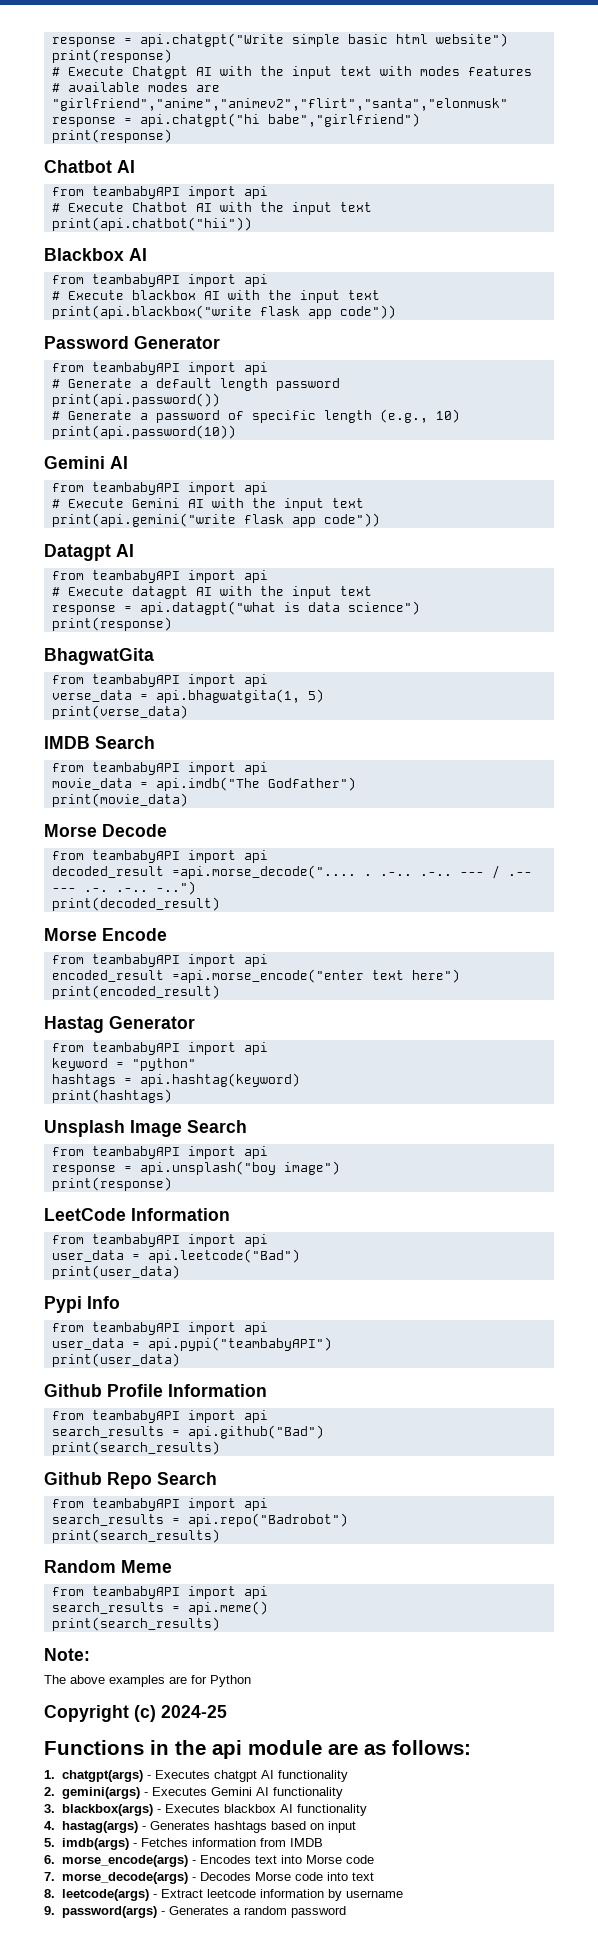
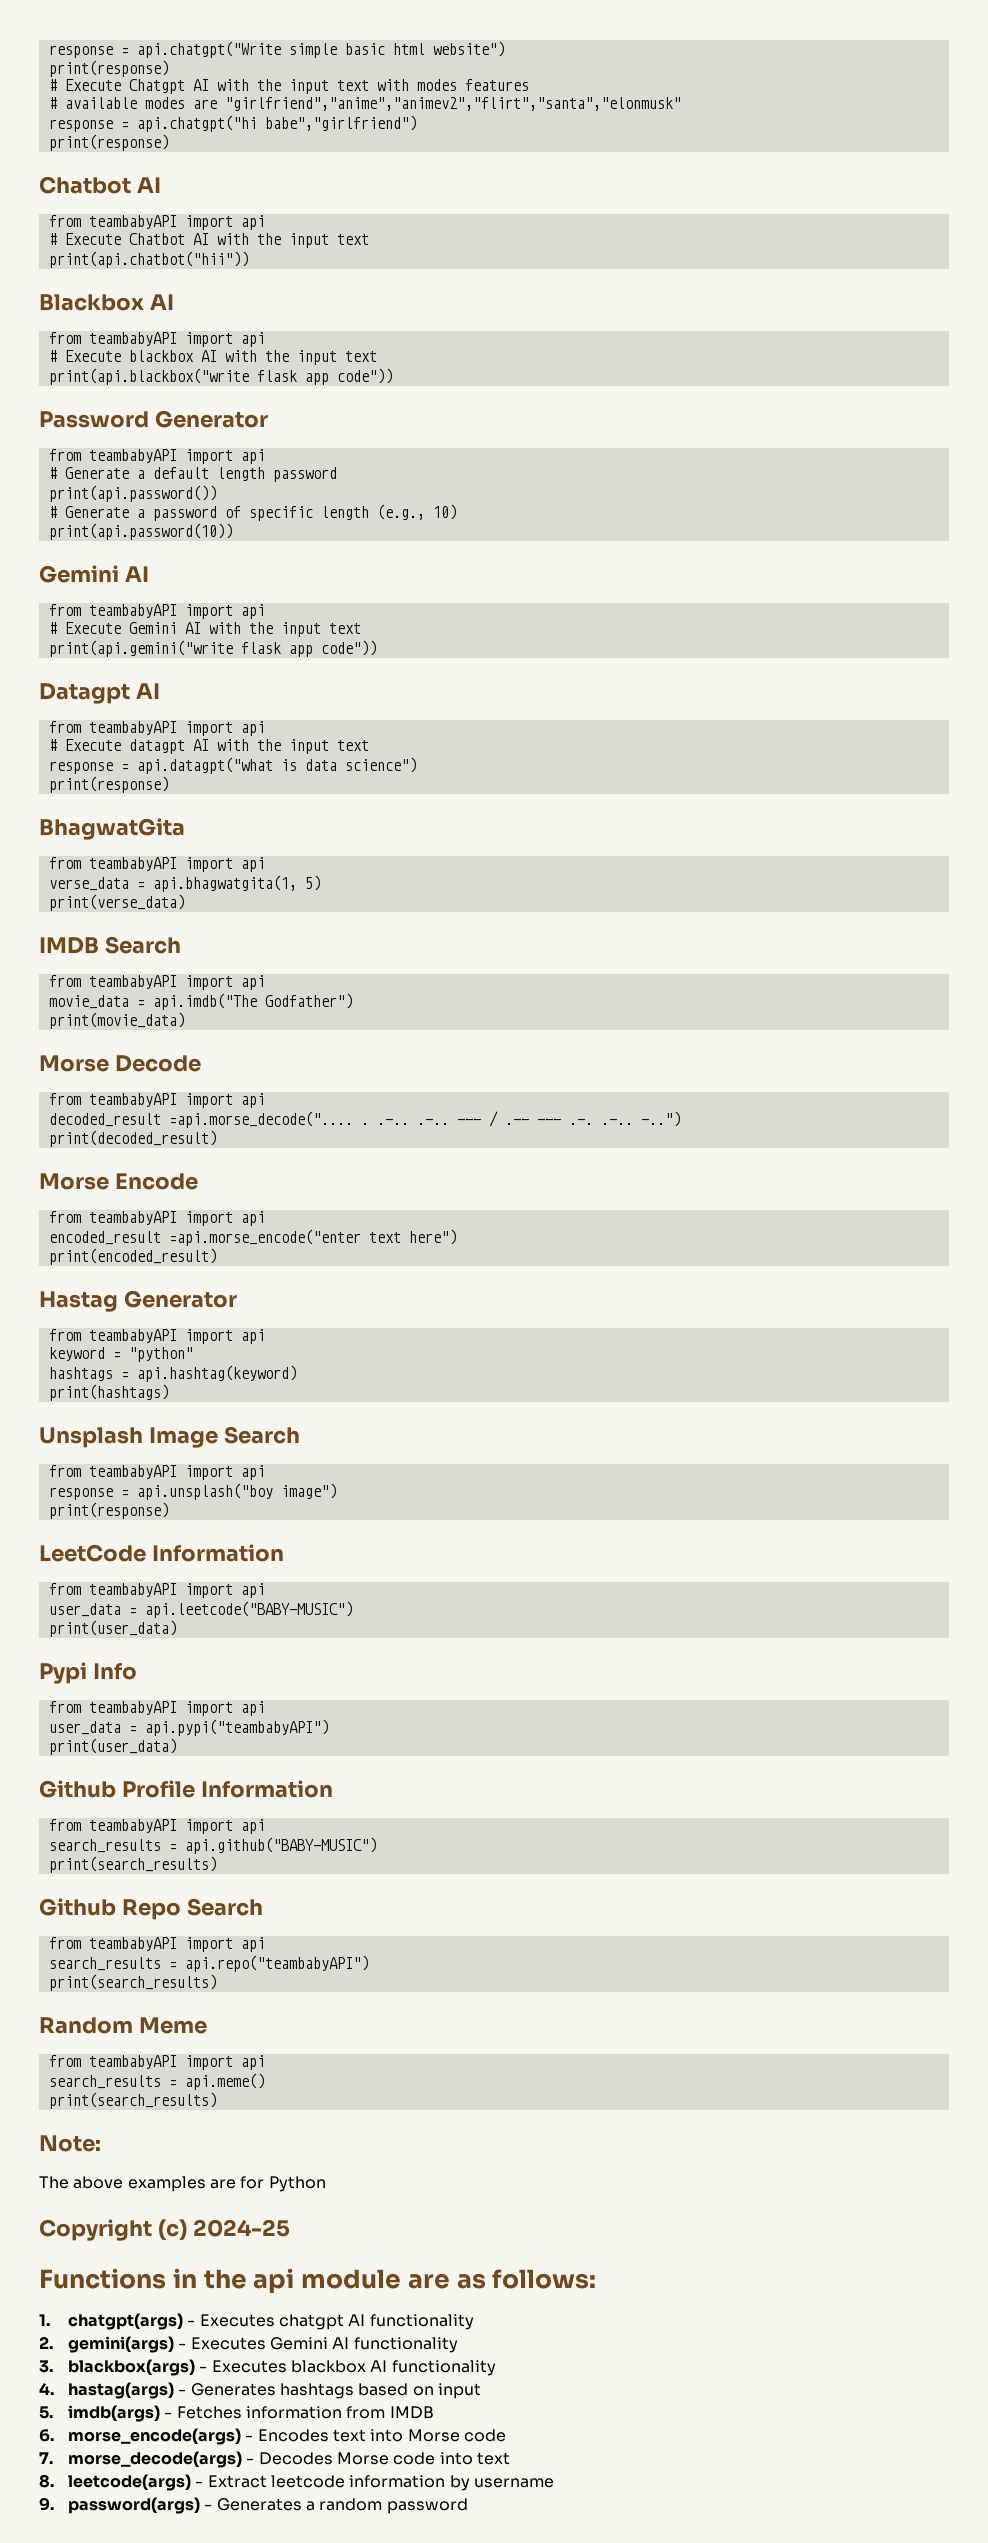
[147,1249,300,1263] api.leetcode("Bad") -> [144,1601,353,1618] api.leetcode("BABY-MUSIC")
[187,1425,324,1439] api.github("Bad") -> [184,1837,377,1854] api.github("BABY-MUSIC")
[187,1513,348,1527] api.repo("Badrobot") -> [184,1955,369,1972] api.repo("teambabyAPI")

